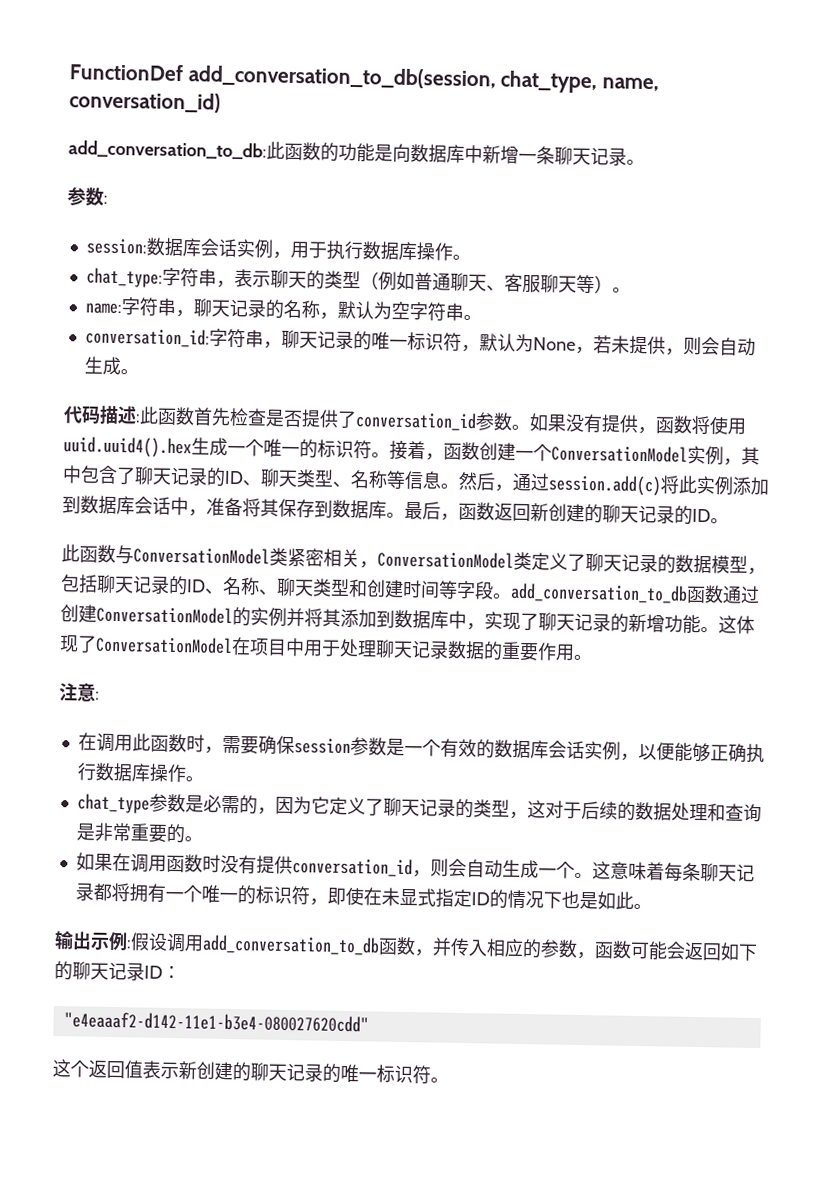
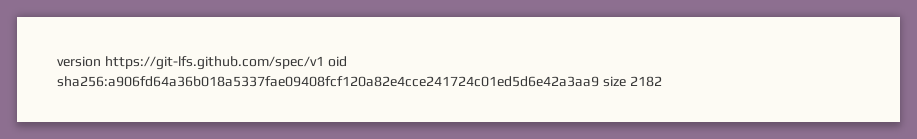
[69,63,659,94] [69,91,221,113] [68,140,645,166] [67,187,108,206] [85,237,471,261] [85,267,631,294] [84,297,482,322] [84,327,756,356] [83,356,139,376] [63,405,747,435] [63,436,760,466] [62,465,770,496] [62,495,729,525] [61,544,766,576] [60,574,760,605] [60,604,755,635] [59,635,592,662] [59,683,100,702] [77,732,765,764] [76,762,204,783] [76,793,762,823] [75,822,203,844] [75,852,755,882] [74,882,652,910] [54,930,758,962] [54,961,181,981] [63,1011,369,1033] [52,1059,449,1085] FunctionDef add_conversation_to_db(session, chat_type, name, conversation_id) // add_conversation_to_db:此函数的功能是向数据库中新增一条聊天记录。 // 参数: // session:数据库会话实例，用于执行数据库操作。 // chat_type:字符串，表示聊天的类型（例如普通聊天、客服聊天等）。 // name:字符串，聊天记录的名称，默认为空字符串。 // conversation_id:字符串，聊天记录的唯一标识符，默认为None，若未提供，则会自动生成。 // 代码描述:此函数首先检查是否提供了conversation_id参数。如果没有提供，函数将使用uuid.uuid4().hex生成一个唯一的标识符。接着，函数创建一个ConversationModel实例，其中包含了聊天记录的ID、聊天类型、名称等信息。然后，通过session.add(c)将此实例添加到数据库会话中，准备将其保存到数据库。最后，函数返回新创建的聊天记录的ID。 // 此函数与ConversationModel类紧密相关，ConversationModel类定义了聊天记录的数据模型，包括聊天记录的ID、名称、聊天类型和创建时间等字段。add_conversation_to_db函数通过创建ConversationModel的实例并将其添加到数据库中，实现了聊天记录的新增功能。这体现了ConversationModel在项目中用于处理聊天记录数据的重要作用。 // 注意: // 在调用此函数时，需要确保session参数是一个有效的数据库会话实例，以便能够正确执行数据库操作。 // chat_type参数是必需的，因为它定义了聊天记录的类型，这对于后续的数据处理和查询是非常重要的。 // 如果在调用函数时没有提供conversation_id，则会自动生成一个。这意味着每条聊天记录都将拥有一个唯一的标识符，即使在未显式指定ID的情况下也是如此。 // 输出示例:假设调用add_conversation_to_db函数，并传入相应的参数，函数可能会返回如下的聊天记录ID： // "e4eaaaf2-d142-11e1-b3e4-080027620cdd" // 这个返回值表示新创建的聊天记录的唯一标识符。 -> [57,56,347,70] [57,76,662,87] version https://git-lfs.github.com/spec/v1 oid sha256:a906fd64a36b018a5337fae09408fcf120a82e4cce241724c01ed5d6e42a3aa9 size 2182

